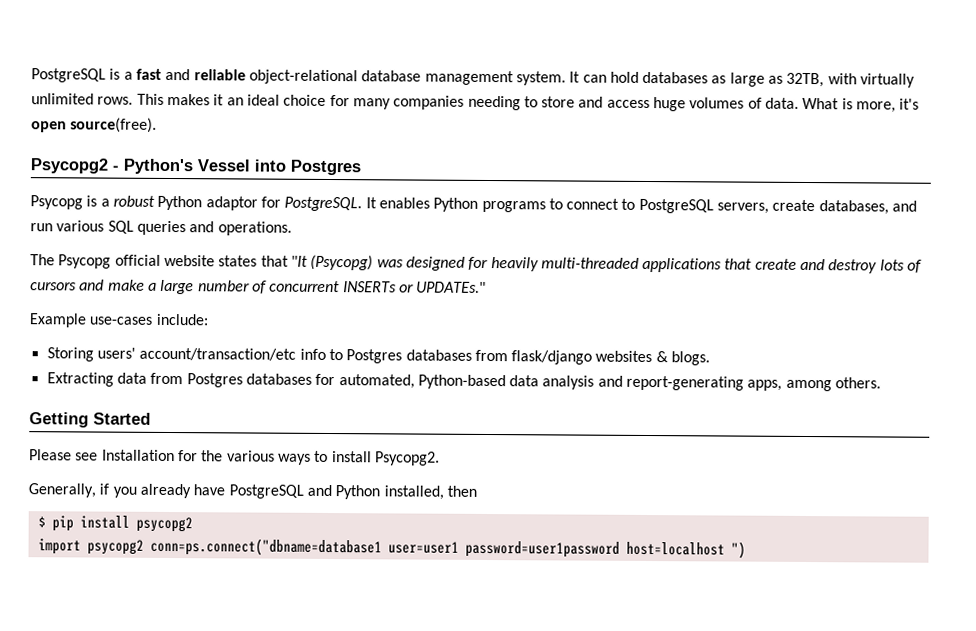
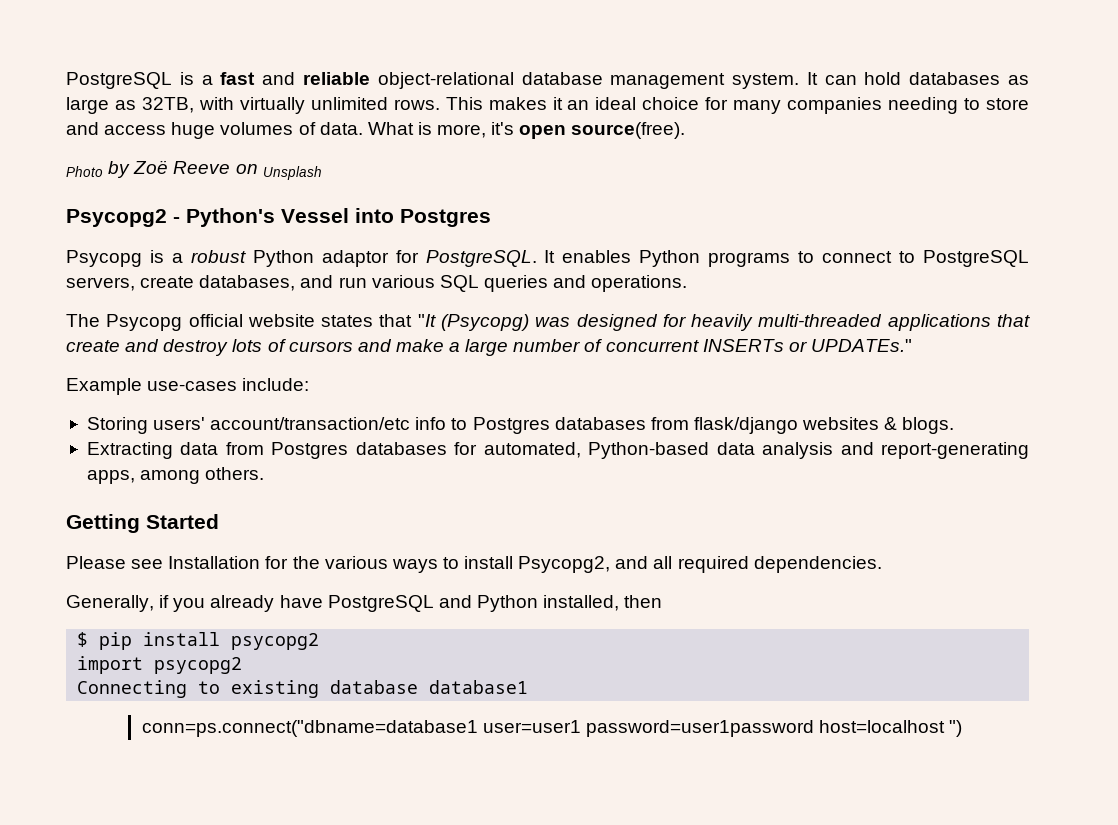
(158, 125) none -> [66,160,322,180] // Photo by Zoë Reeve on Unsplash
[374,451,440,466] Psycopg2. -> [518,556,882,573] Psycopg2, and all required dependencies.
(144, 547) none -> [77,680,529,698] // Connecting to existing database database1 //

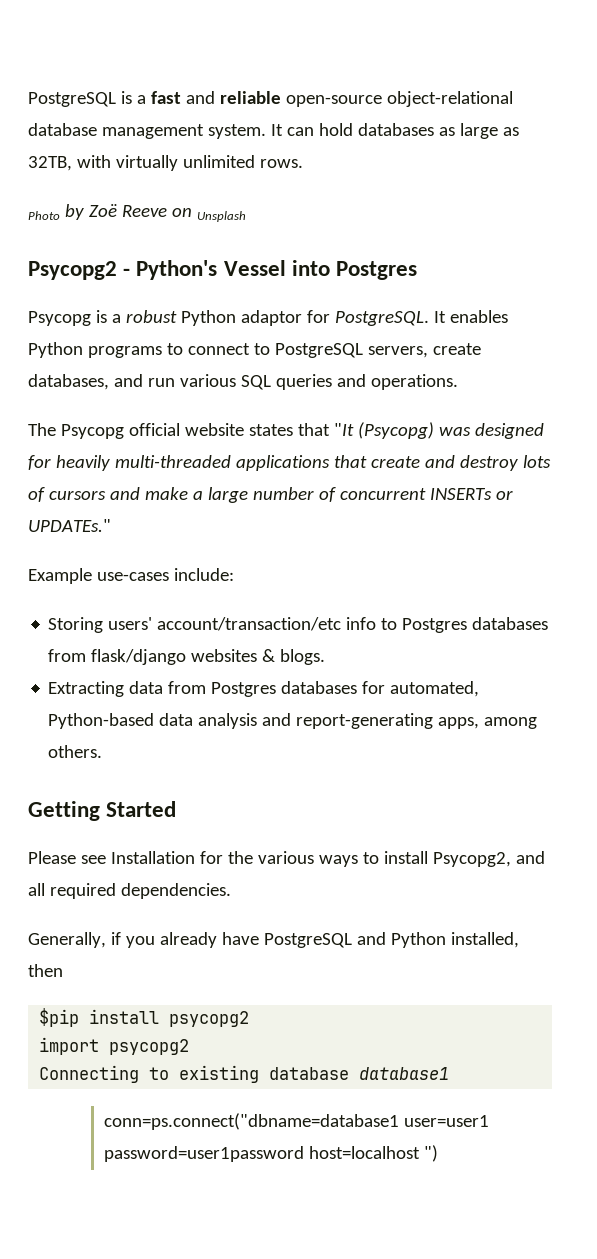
(370, 78) none -> [285,95,382,107] open-source
[445,97,1030,114] [66,122,686,139] This makes it an ideal choice for many companies needing to store and access huge volumes of data. What is more, it's open source(free). -> (303, 163) none
[77,632,133,650] $ pip -> [39,1008,80,1027] $pip

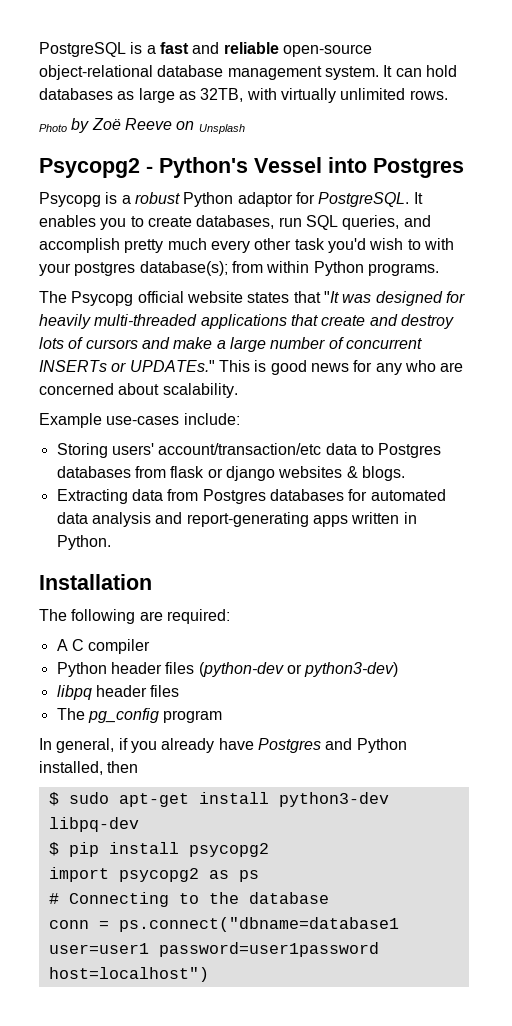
[28,342,481,358] [28,374,458,390] Python programs to connect to PostgreSQL servers, create databases, and run various SQL queries and operations. -> [100,215,431,230] [39,238,454,253] [39,261,439,276] you to create databases, run SQL queries, and accomplish pretty much every other task you'd wish to with your postgres database(s); from within Python programs.
[357,422,434,439] (Psycopg) -> (339, 297) none
(111, 525) none -> [218,360,464,375] [39,383,238,398] This is good news for any who are concerned about scalability.
[346,617,377,630] info -> [325,443,357,455] data
[91,649,187,665] flask/django -> [170,466,275,481] flask or django
[390,681,480,697] [48,713,155,729] automated, Python-based -> [370,489,446,501] automated
[438,717,538,729] [48,745,103,758] [28,801,177,821] [28,851,545,867] [28,883,231,899] [28,932,106,948] apps, among others. // Getting Started // Please see Installation for the various ways to install Psycopg2, and all required dependencies. // Generally, -> [312,512,417,527] [56,535,111,550] [39,574,152,590] [39,609,230,624] [56,639,151,654] [56,662,399,677] [56,685,180,700] [56,708,223,723] [39,738,115,753] apps written in Python. // Installation // The following are required: // A C compiler // Python header files (python-dev or python3-dev) // libpq header files // The pg_config program // In general,
[263,933,352,948] PostgreSQL -> [257,738,321,753] Postgres
[39,1008,80,1027] $pip -> [48,792,389,807] [48,817,139,832] [48,842,99,857] $ sudo apt-get install python3-dev libpq-dev // $ pip
(190, 1047) // -> [208,870,259,882] [48,893,59,904] as ps // #
[179,1065,450,1083] [104,1113,490,1130] [104,1145,439,1162] existing database database1 // conn=ps.connect("dbname=database1 user=user1 password=user1password host=localhost ") -> [208,892,329,904] [48,917,399,932] [48,942,379,957] [48,967,209,982] the database // conn = ps.connect("dbname=database1 user=user1 password=user1password host=localhost")

